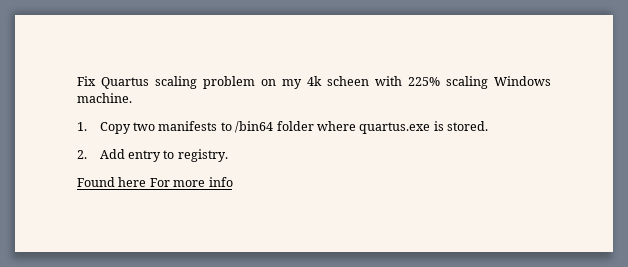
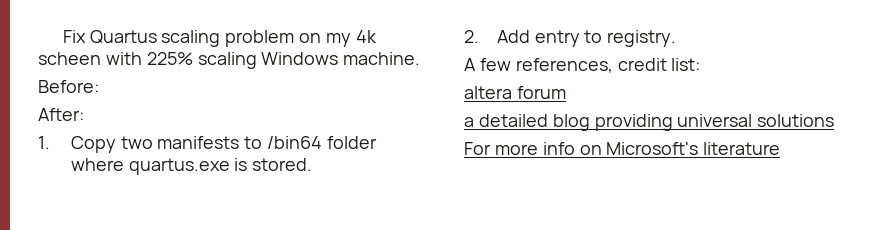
(132, 98) none -> [38,80,99,93] [38,108,84,121] // Before: // After:
[77,177,233,187] Found here For more info -> [464,58,701,73] [464,86,566,99] [464,114,835,131] [464,142,781,155] A few references, credit list: // altera forum // a detailed blog providing universal solutions // For more info on Microsoft's literature

